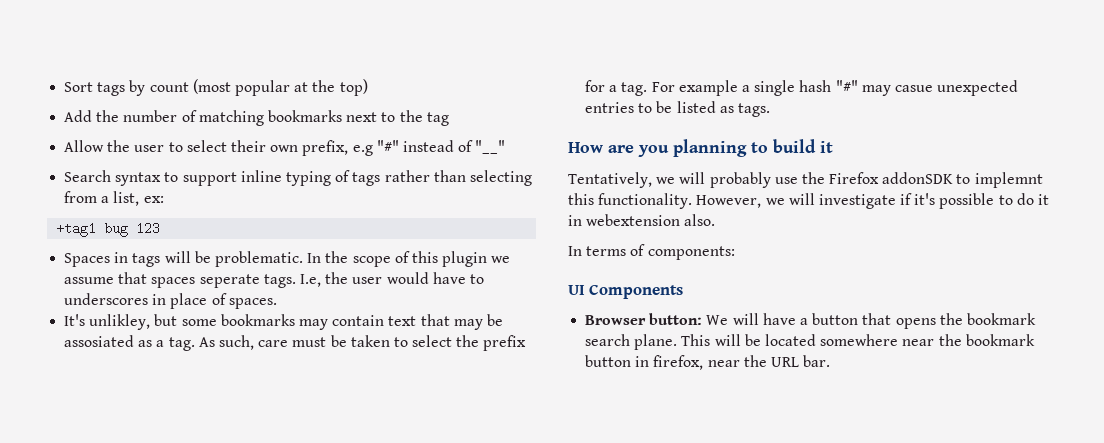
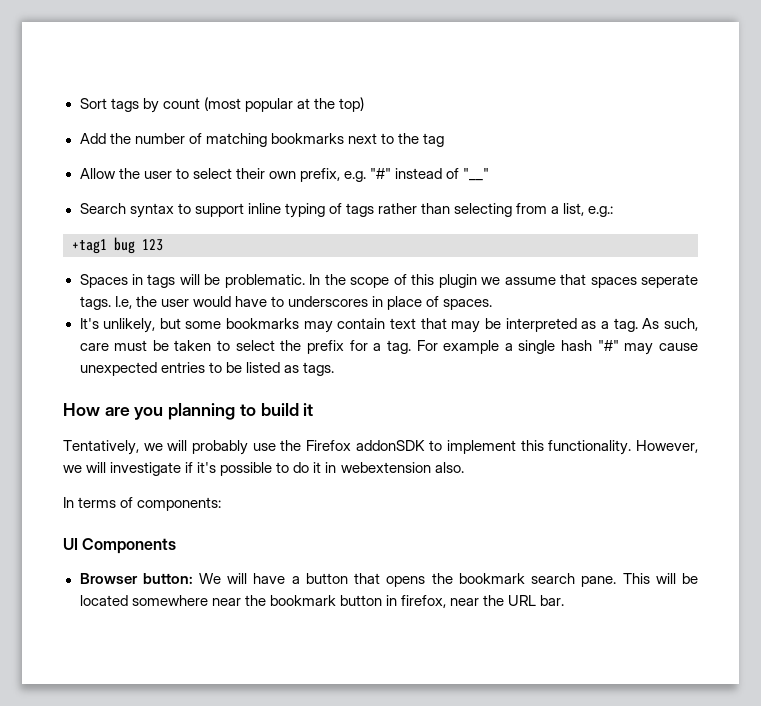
[352,145,373,156] e.g -> [343,171,366,182] e.g.
[143,196,164,203] ex: -> [588,206,614,217] e.g.:
[89,314,151,330] unlikley, -> [103,318,156,333] unlikely,
[64,335,135,347] assosiated -> [505,318,577,332] interpreted
[894,85,933,92] casue -> [659,343,699,351] cause
[974,172,1043,188] implemnt -> [447,440,516,454] implement
[634,334,678,350] plane. -> [581,576,617,587] pane.

